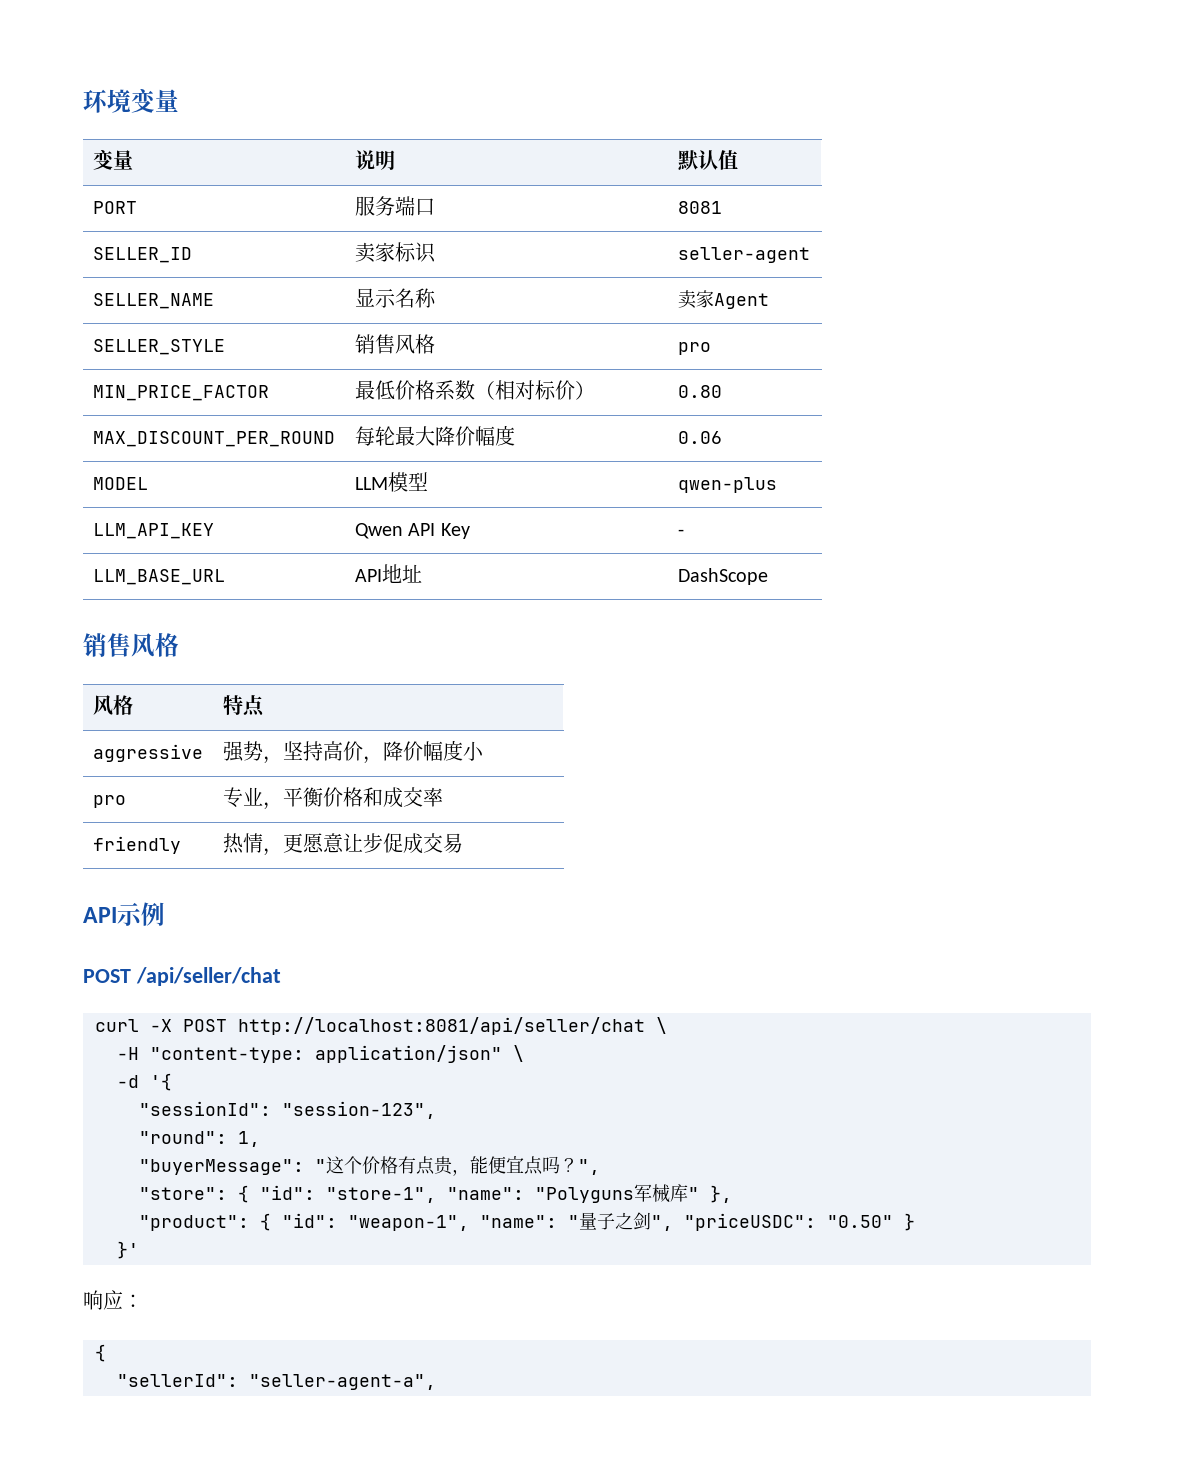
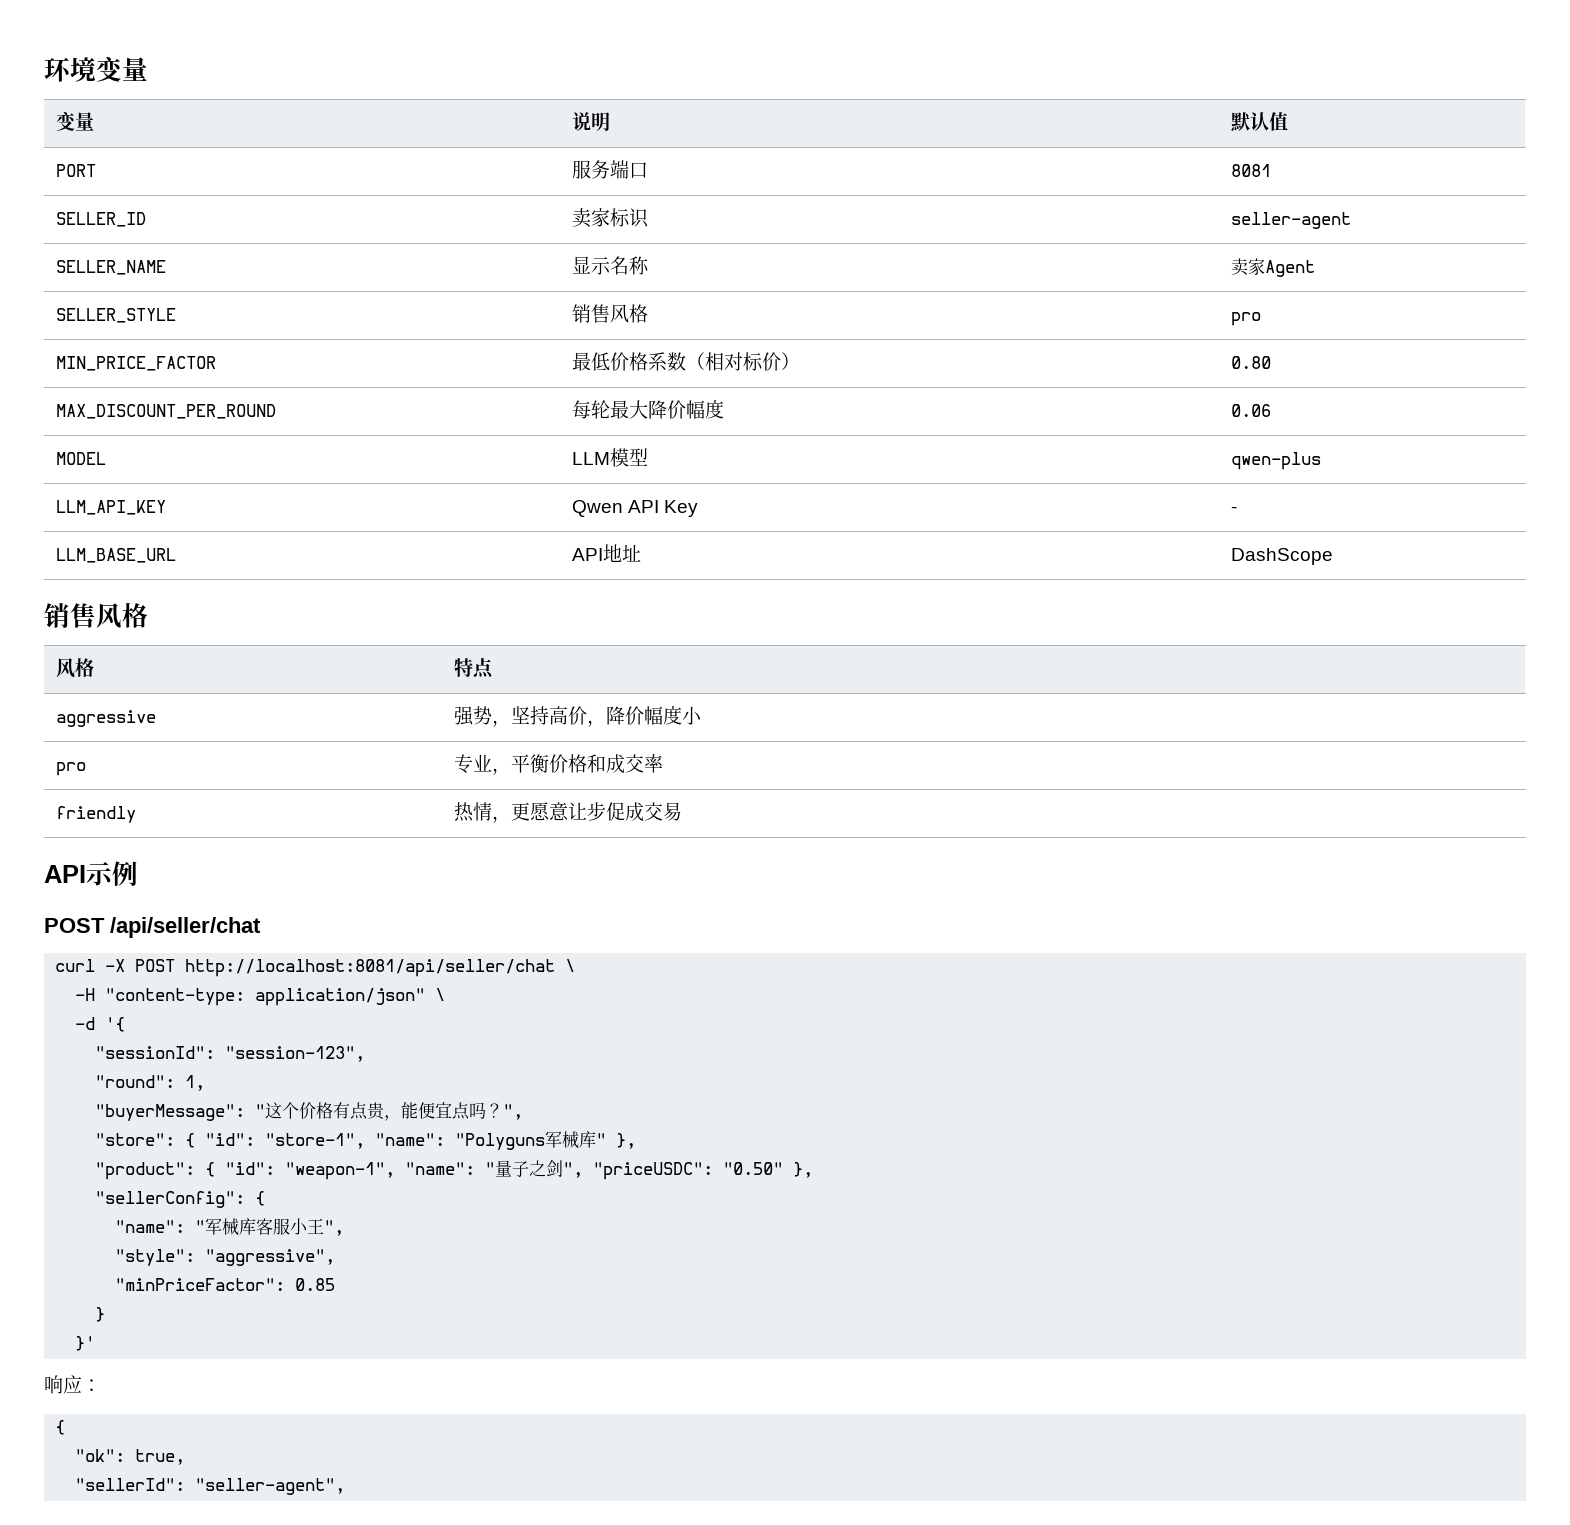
(893, 1221) none -> [793,1162,814,1178] [95,1191,266,1208] [115,1218,345,1236] [115,1249,336,1266] [115,1278,336,1291] }, // "sellerConfig": { // "name": "军械库客服小王", // "style": "aggressive", // "minPriceFactor": 0.85 //
(106, 1353) none -> [75,1449,186,1465] // "ok": true,
[249,1374,436,1390] "seller-agent-a", -> [195,1478,346,1495] "seller-agent",

